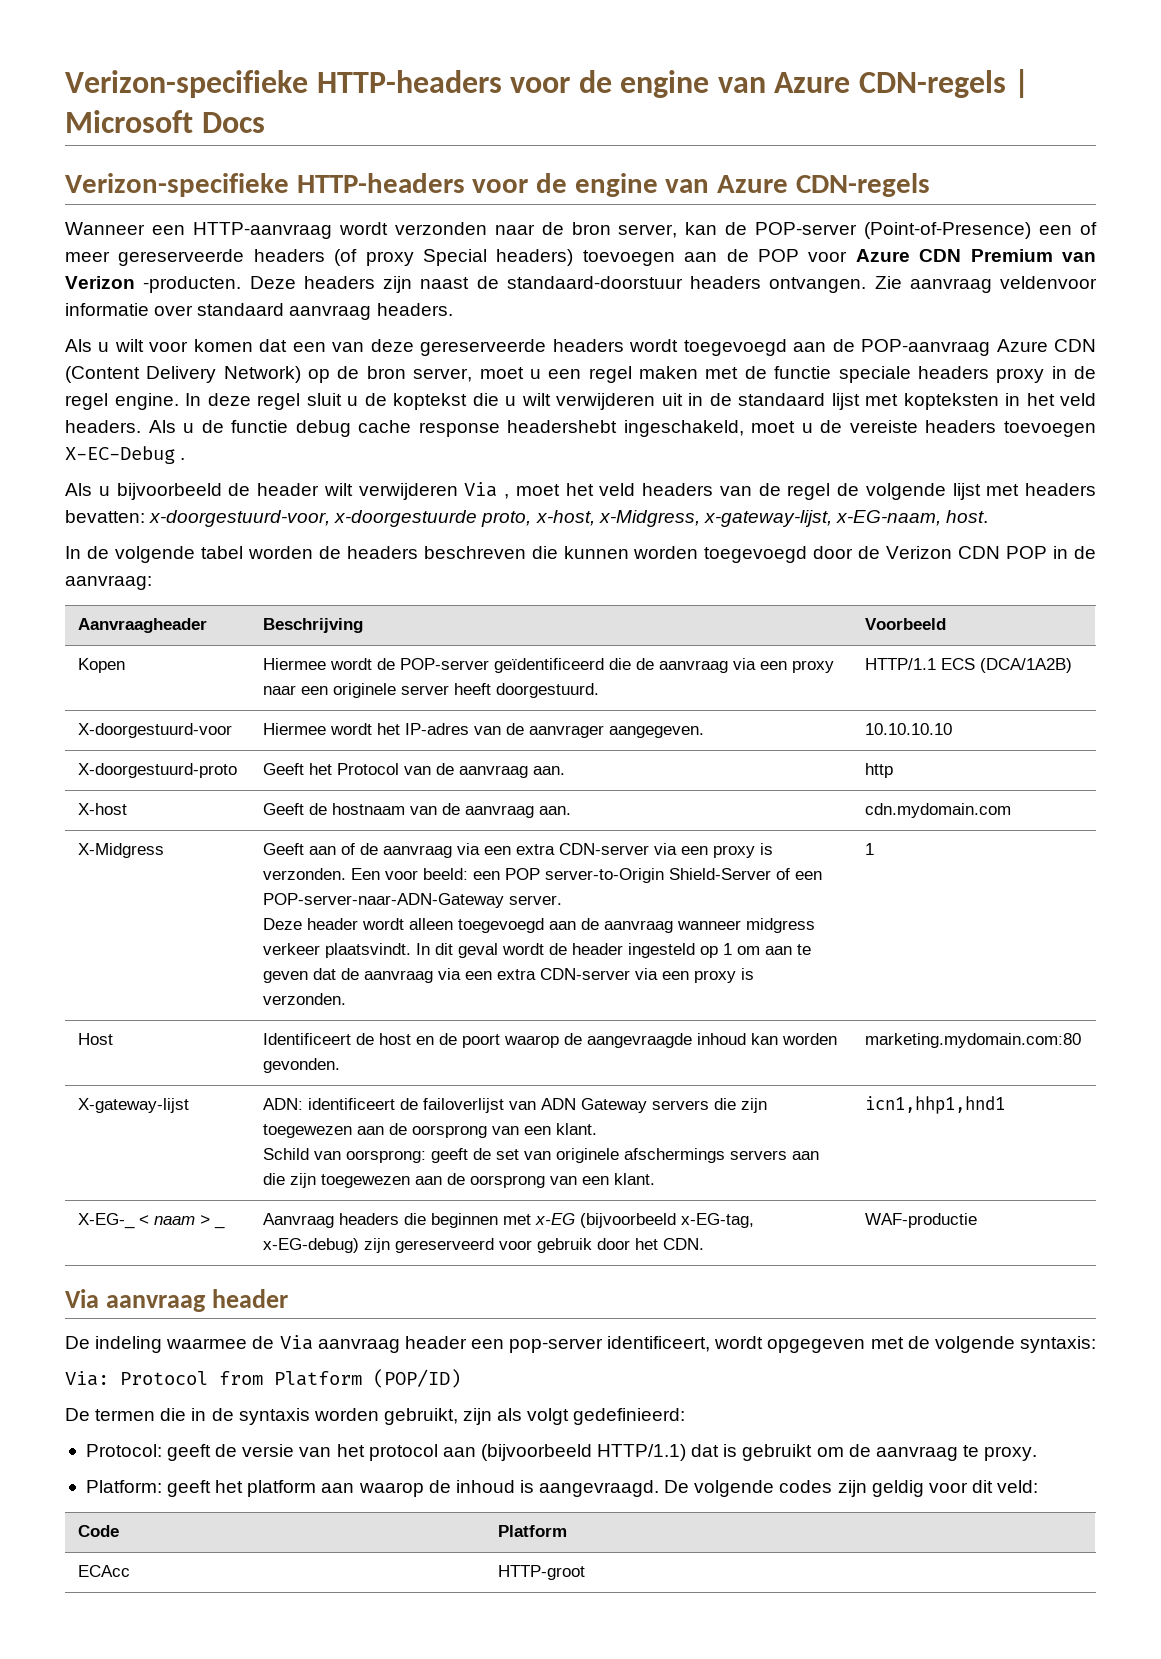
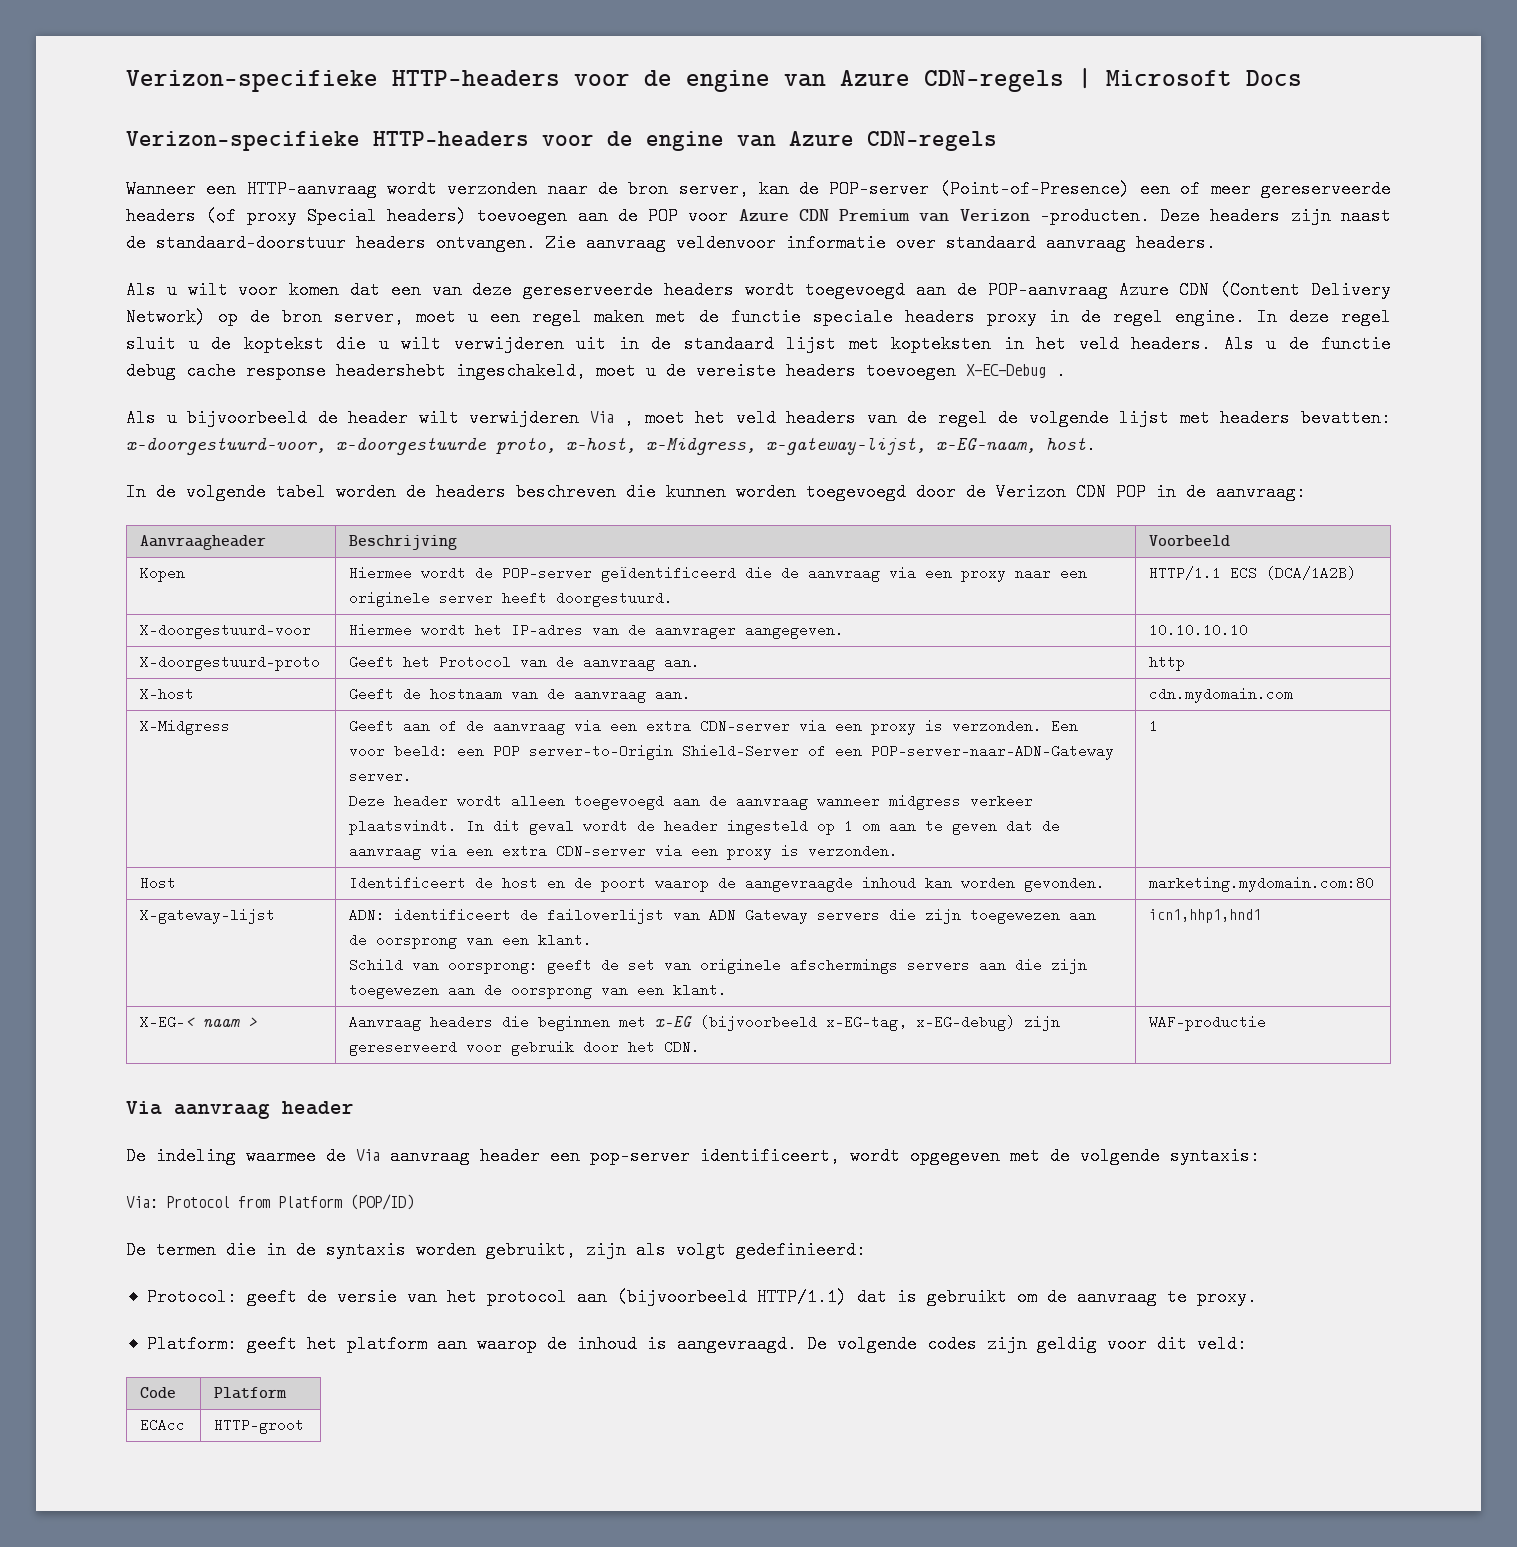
[77,1213,149,1229] X-EG-_ < -> [140,1015,196,1029] X-EG-<
[213,1225,225,1229] _ -> (258, 1022) none

